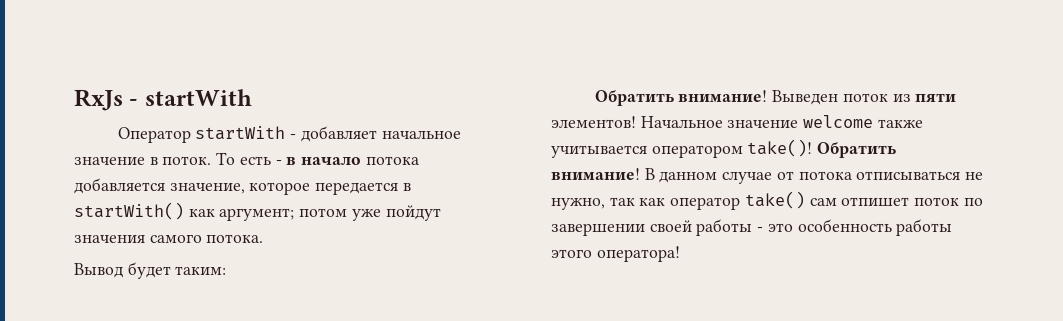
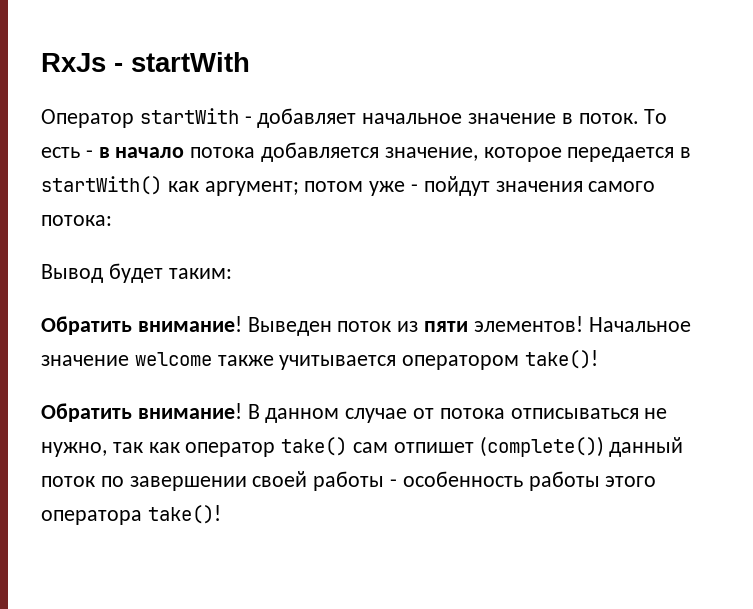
(381, 215) none -> [411,184,419,192] -
[206,234,264,243] потока. -> [41,215,112,226] потока:
(813, 148) none -> (599, 359) //
(910, 202) none -> [479,436,684,457] (complete()) данный
[767,223,793,232] это -> (398, 483) none
[596,246,680,262] оператора! -> [41,505,221,525] оператора take()!

